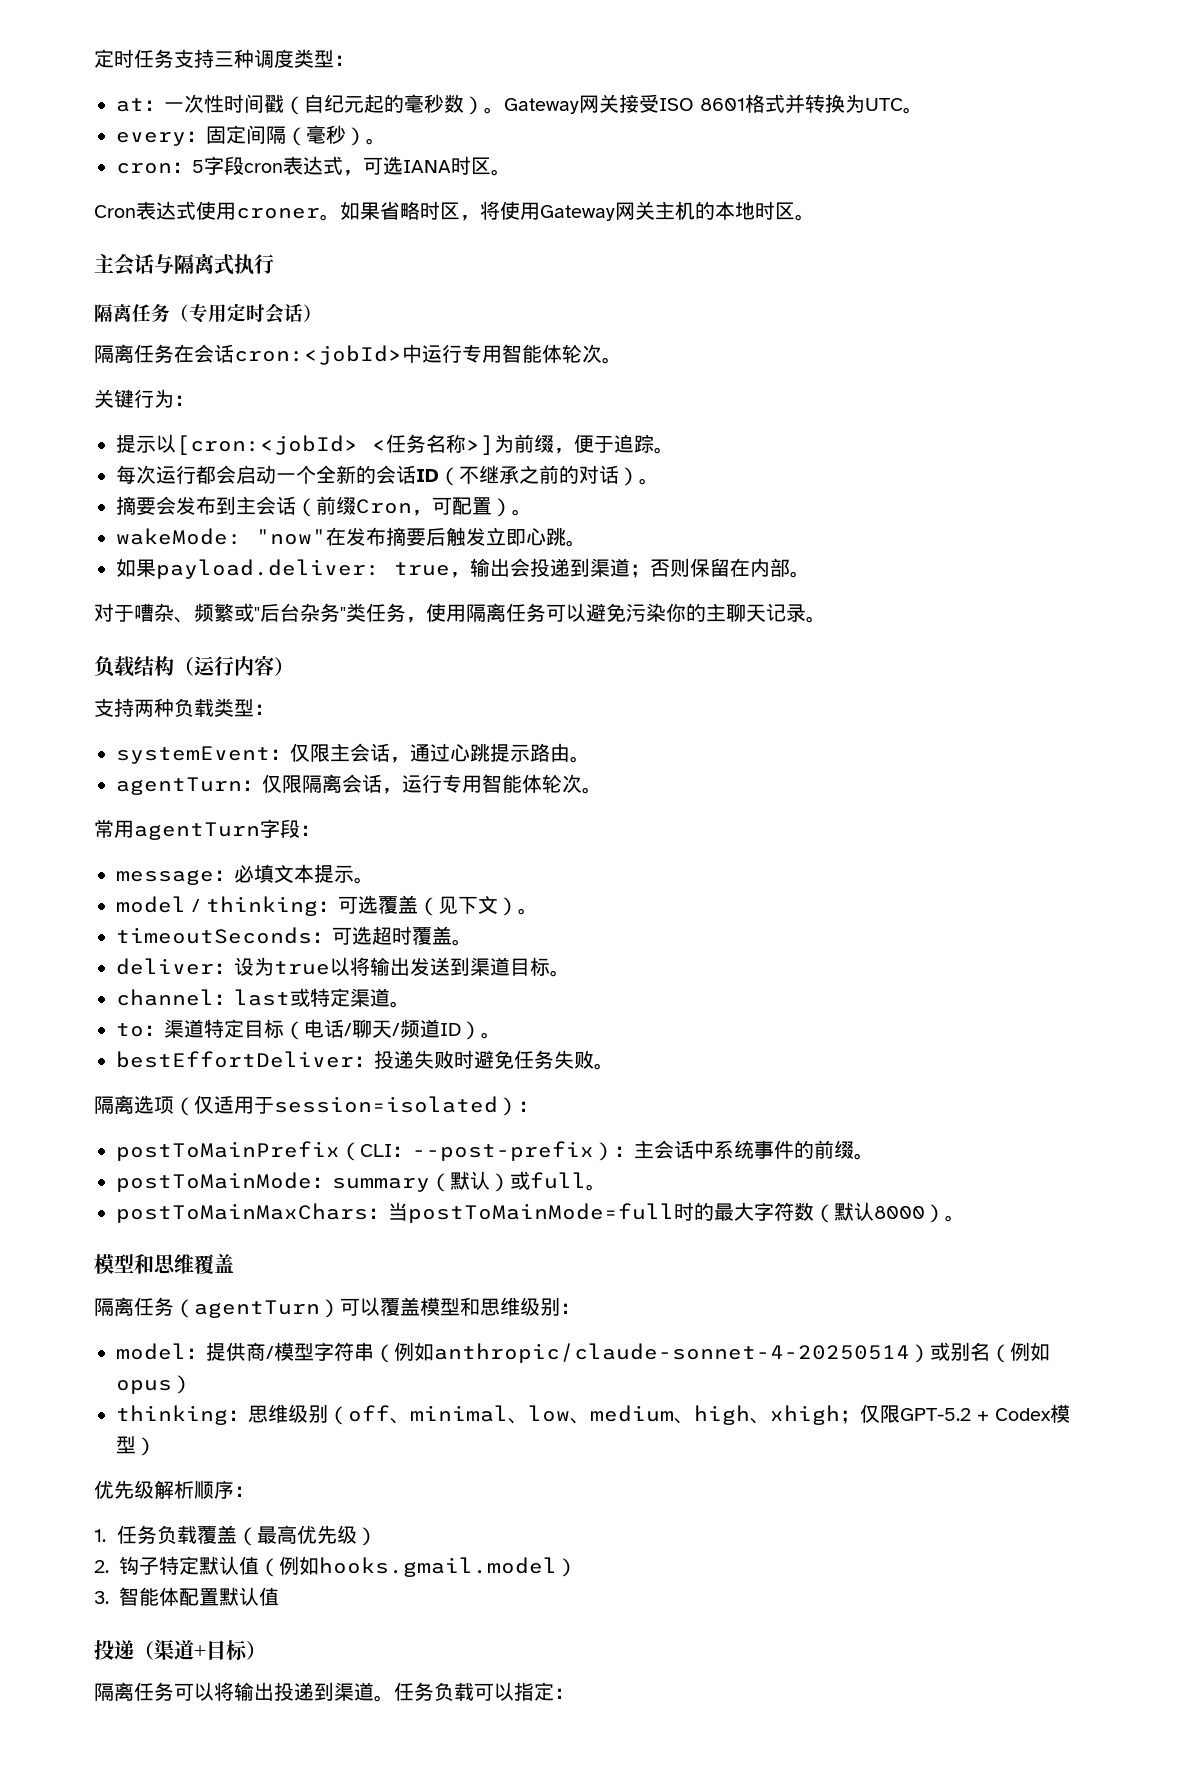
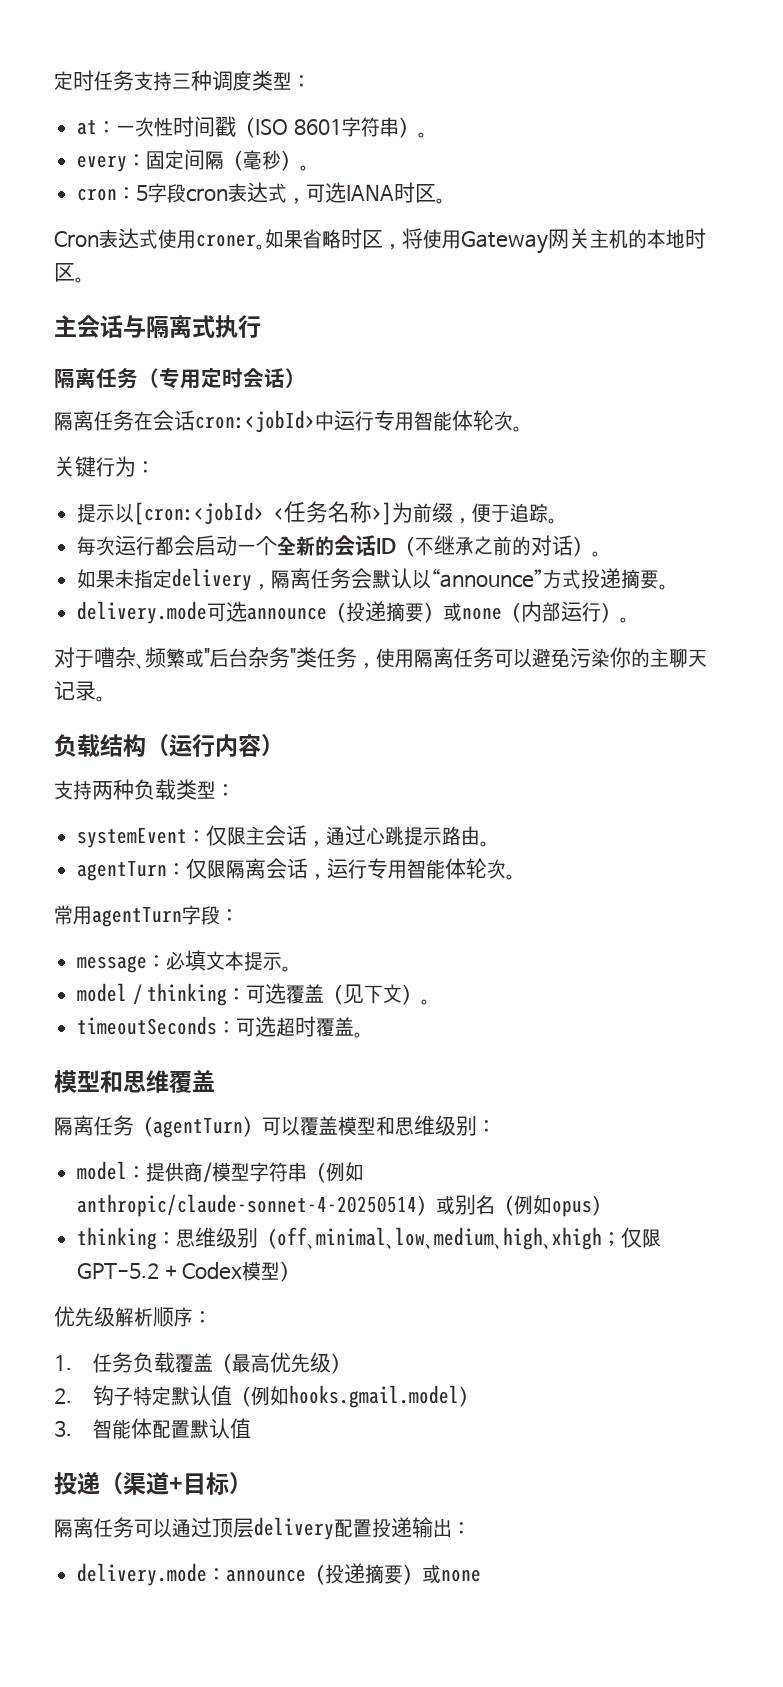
[304,94,903,115] 自纪元起的毫秒数）。Gateway网关接受ISO 8601格式并转换为UTC -> [255,117,418,138] ISO 8601字符串）
[116,496,532,517] [116,527,586,547] [116,558,790,579] 摘要会发布到主会话（前缀Cron，可配置）。 // wakeMode: "now"在发布摘要后触发立即心跳。 // 如果payload.deliver: true，输出会投递到渠道；否则保留在内部 -> [77,568,669,591] [77,601,621,624] 如果未指定delivery，隔离任务会默认以“announce”方式投递摘要。 // delivery.mode可选announce（投递摘要）或none（内部运行）
[116,957,570,977] [116,988,410,1008] [116,1019,501,1040] [116,1050,614,1070] [94,1095,538,1116] [116,1140,874,1161] [116,1171,606,1192] [116,1202,965,1223] // deliver：设为true以将输出发送到渠道目标。 // channel：last或特定渠道。 // to：渠道特定目标（电话/聊天/频道ID）。 // bestEffortDeliver：投递失败时避免任务失败。 // 隔离选项（仅适用于session=isolated）： // postToMainPrefix（CLI：--post-prefix）：主会话中系统事件的前缀。 // postToMainMode：summary（默认）或full。 // postToMainMaxChars：当postToMainMode=full时的最大字符数（默认8000）。 -> (364, 1035) none
[214,1682,574,1702] 将输出投递到渠道。任务负载可以指定： -> [172,1517,471,1540] [77,1563,482,1586] 通过顶层delivery配置投递输出： // delivery.mode：announce（投递摘要）或none

